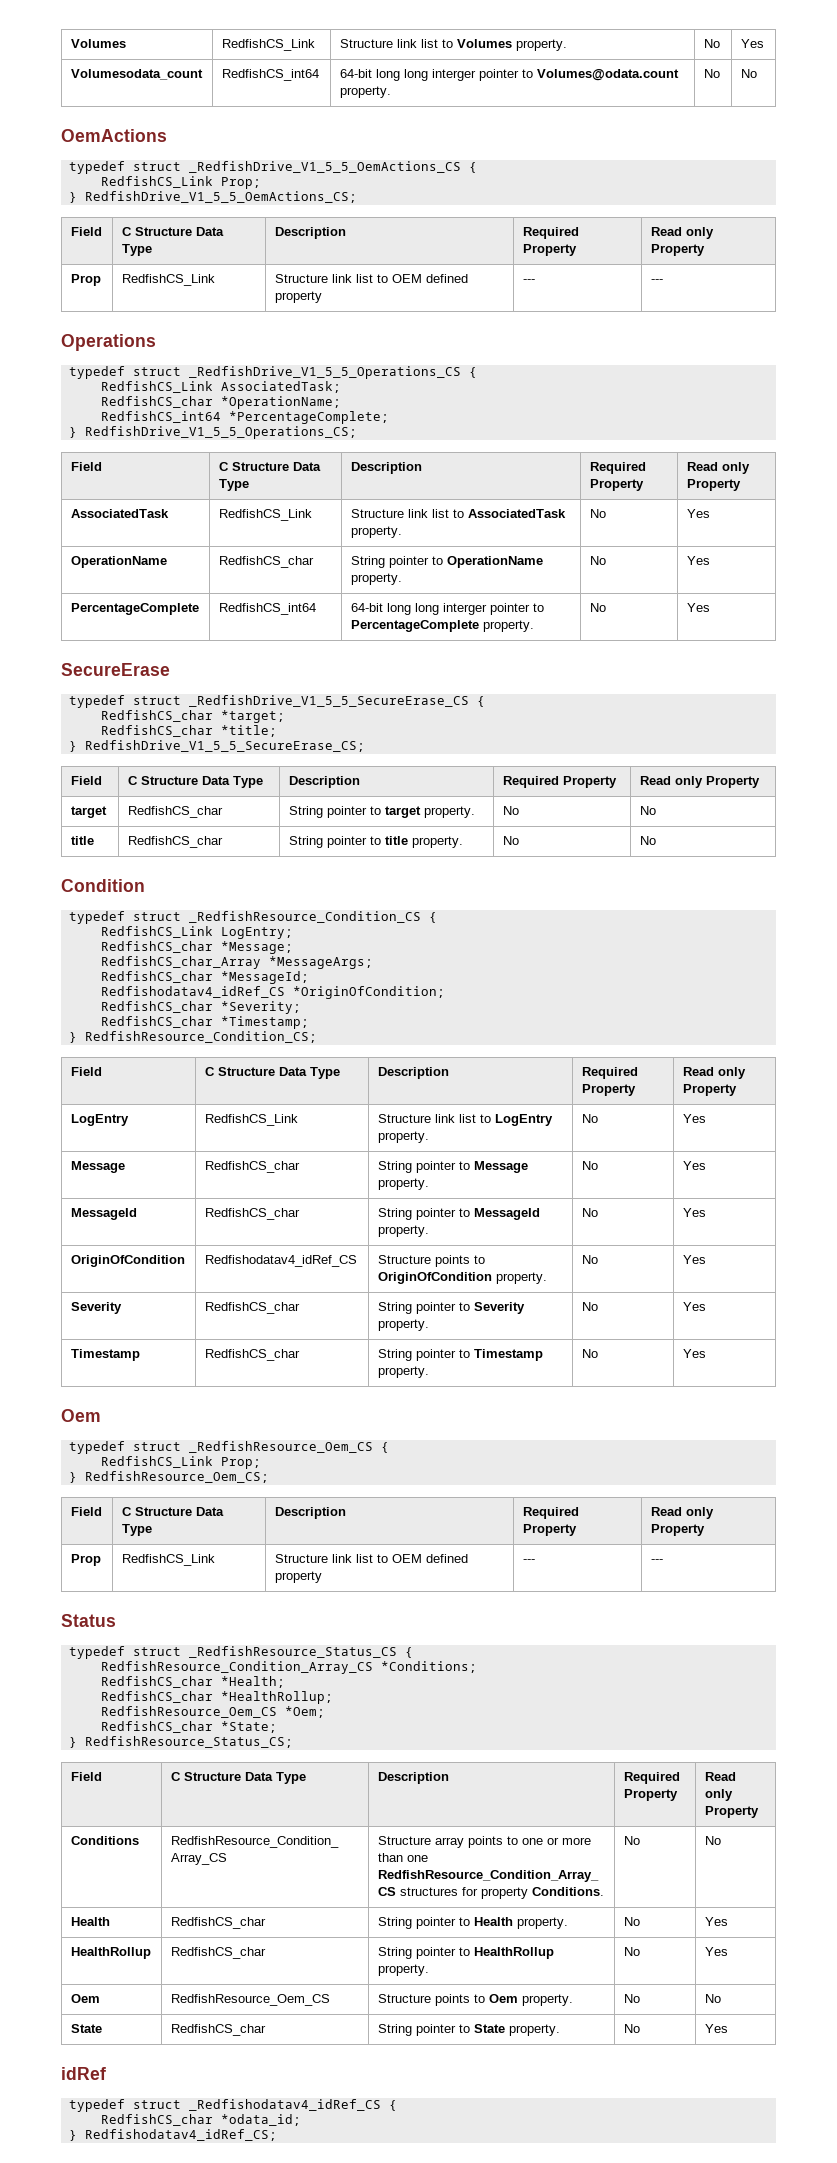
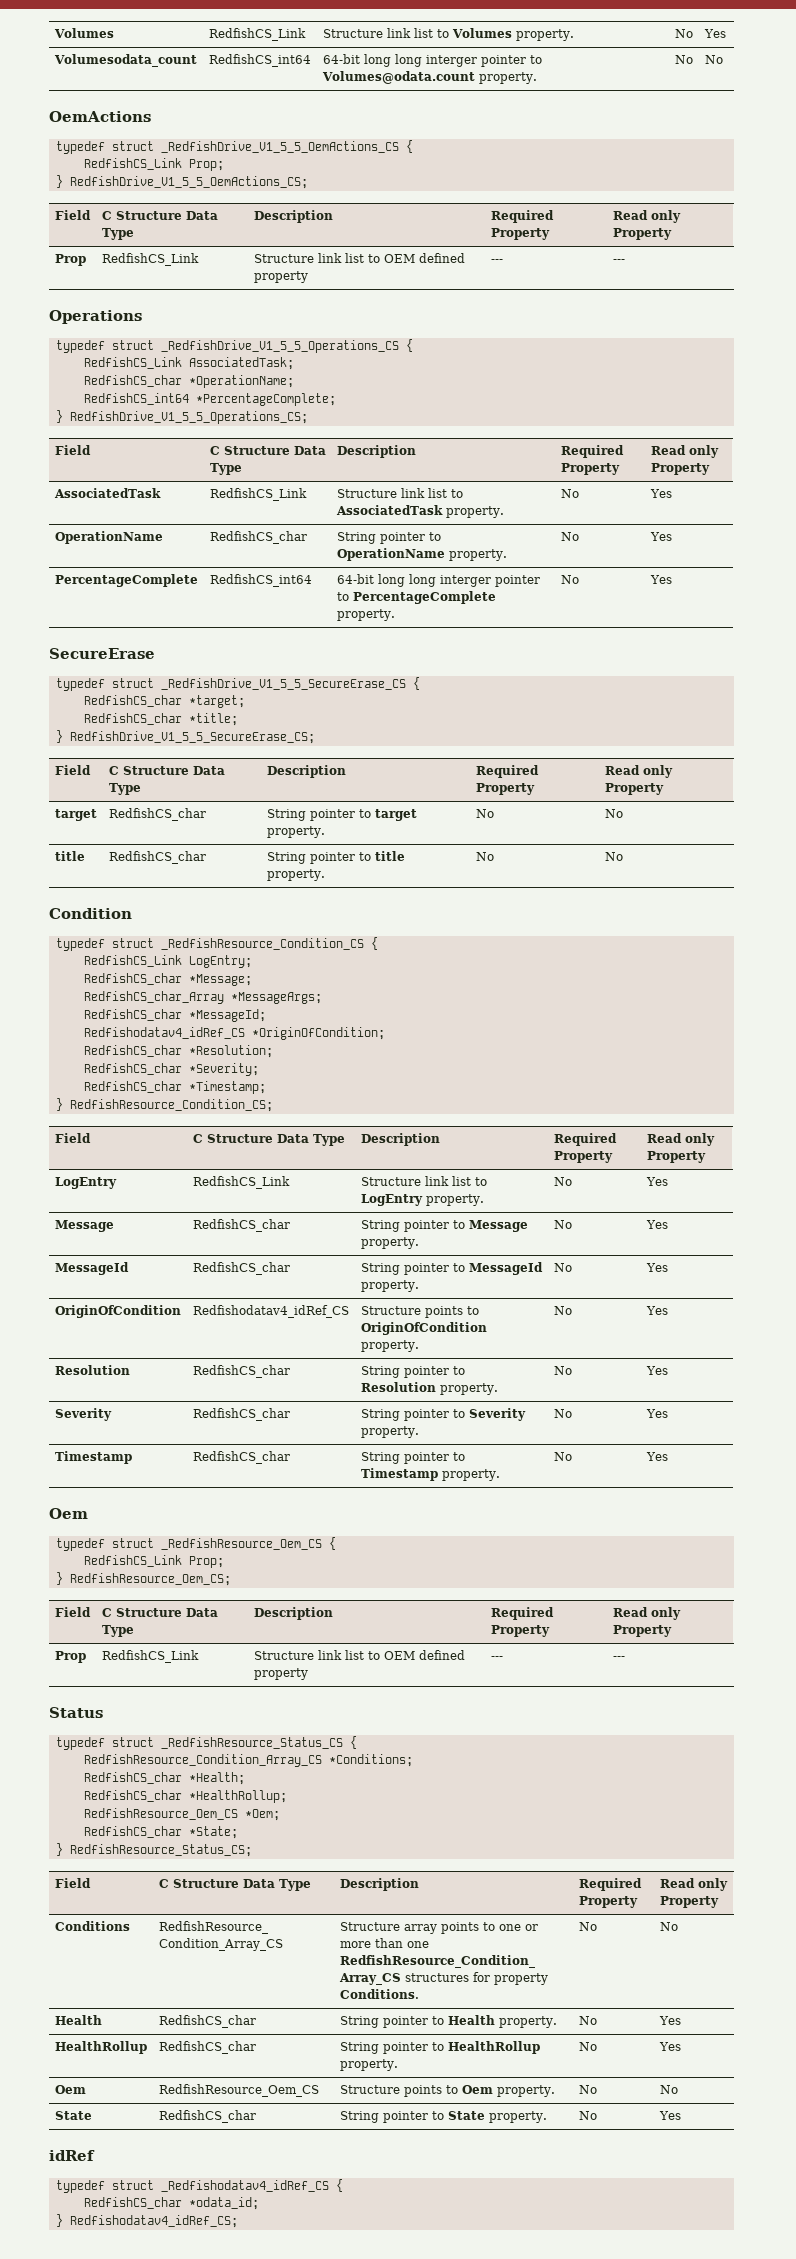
(445, 992) none -> [83,1045,273,1058] // RedfishCS_char *Resolution;
(706, 1259) none -> [54,1365,130,1375] [192,1365,290,1378] [360,1366,465,1378] [360,1382,498,1395] [553,1366,572,1375] [645,1366,668,1375] // Resolution | RedfishCS_char | String pointer to Resolution property. | No | Yes

